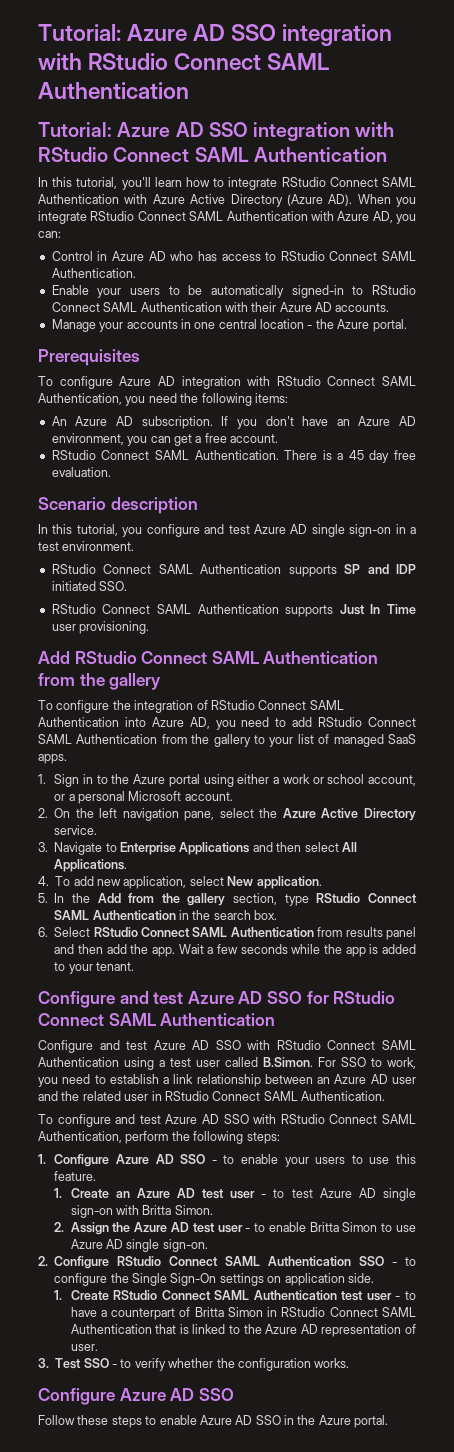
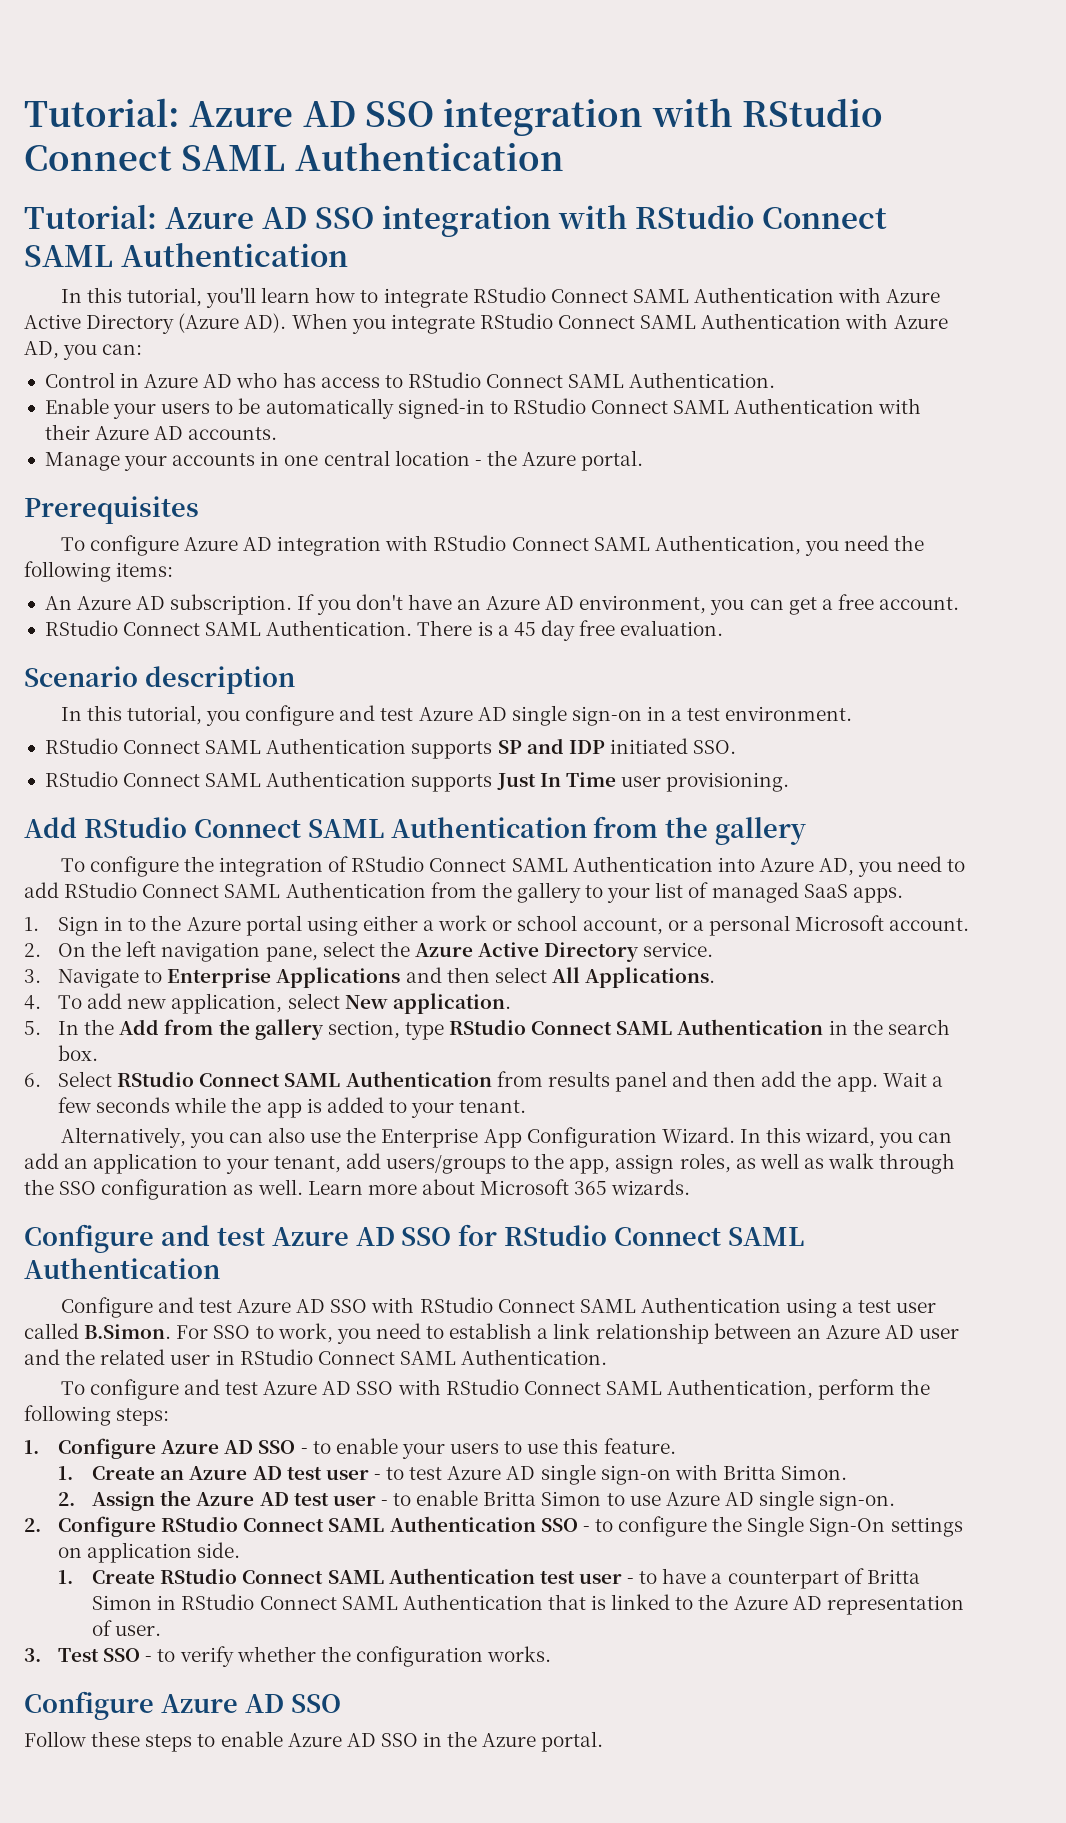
(135, 966) none -> [60,1127,953,1148] [24,1153,956,1174] [24,1179,691,1200] // Alternatively, you can also use the Enterprise App Configuration Wizard. In this wizard, you can add an application to your tenant, add users/groups to the app, assign roles, as well as walk through the SSO configuration as well. Learn more about Microsoft 365 wizards.

